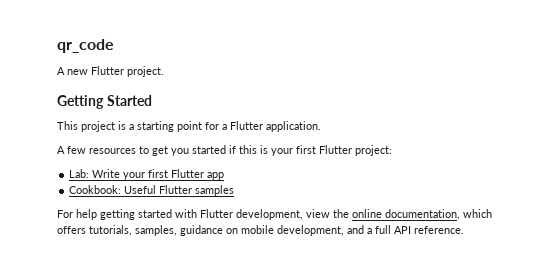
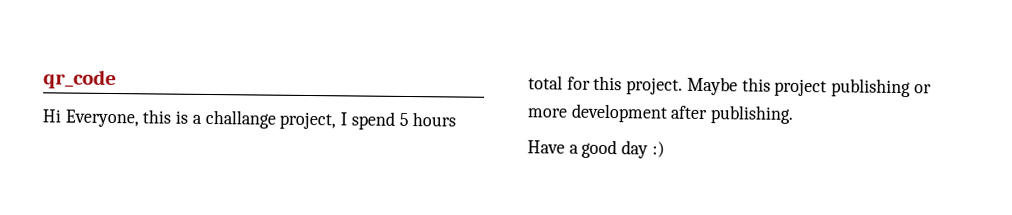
[57,66,164,77] [57,95,152,109] [57,121,321,132] [57,145,392,156] [69,169,225,180] [69,185,235,196] [57,209,492,220] [57,225,464,236] A new Flutter project. // Getting Started // This project is a starting point for a Flutter application. // A few resources to get you started if this is your first Flutter project: // Lab: Write your first Flutter app // Cookbook: Useful Flutter samples // For help getting started with Flutter development, view the online documentation, which offers tutorials, samples, guidance on mobile development, and a full API reference. -> [42,109,457,130] [528,75,932,98] [527,103,795,124] [527,139,665,159] Hi Everyone, this is a challange project, I spend 5 hours total for this project. Maybe this project publishing or more development after publishing. // Have a good day :)

